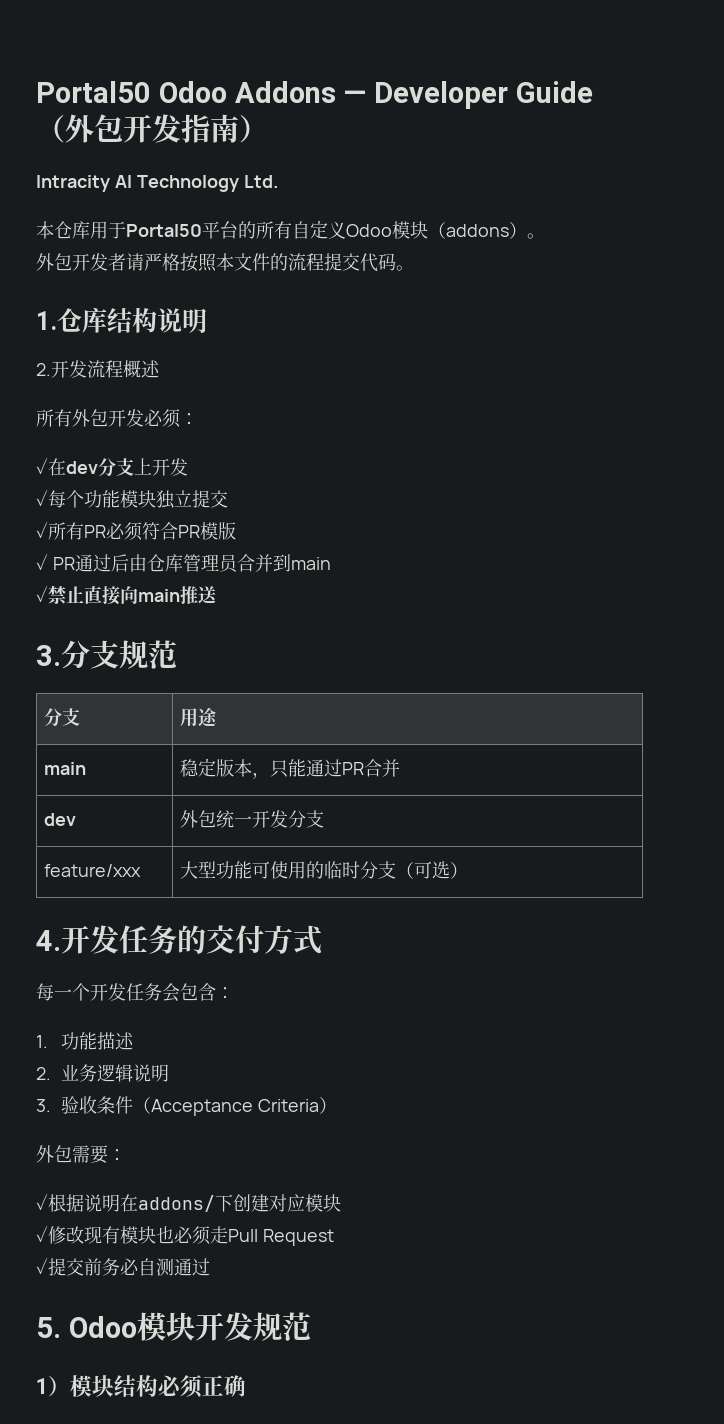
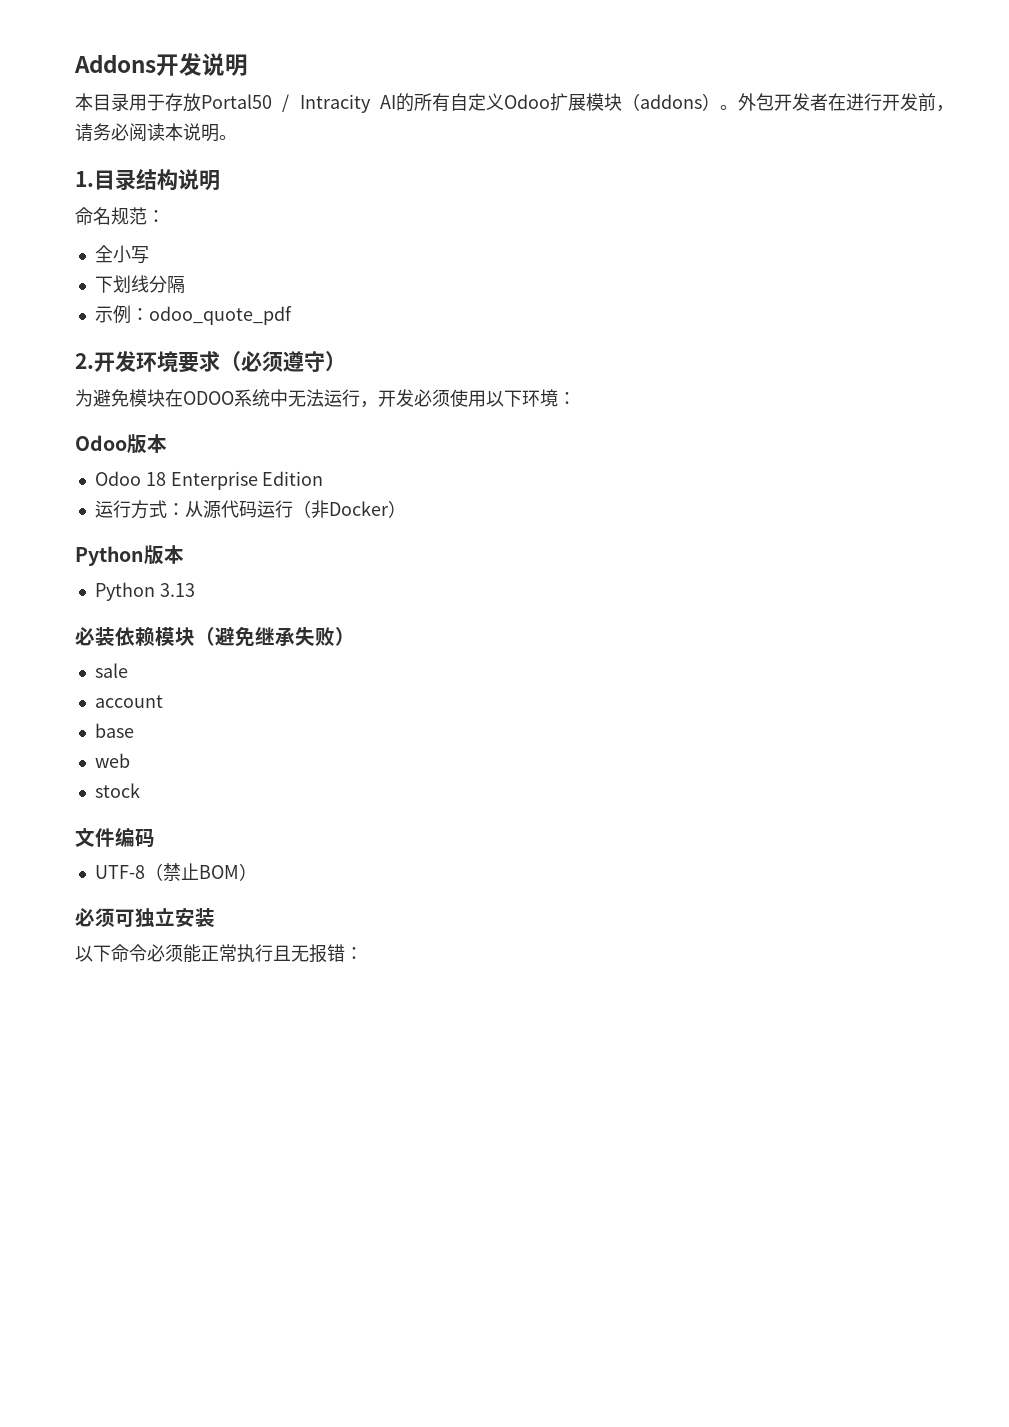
[36,81,594,109] [36,114,268,143] [36,175,278,192] [36,221,238,239] Portal50 Odoo Addons — Developer Guide（外包开发指南） // Intracity AI Technology Ltd. // 本仓库用于Portal50平台 -> [74,53,248,76] [75,93,396,113] Addons开发说明 // 本目录用于存放Portal50 / Intracity AI
(392, 230) none -> [550,93,586,111] 扩展
(545, 236) // -> (738, 107) none
[126,253,396,272] 请严格按照本文件的流程提交代码 -> [828,93,954,112] [75,123,219,142] 在进行开发前，请务必阅读本说明
[57,307,107,333] 仓库 -> [94,169,136,191] 目录
[36,360,160,378] [36,409,198,428] [36,458,188,477] [36,490,228,509] [36,522,236,541] [36,554,331,573] [36,585,217,605] [36,640,177,669] [43,708,80,727] [179,708,217,727] [43,762,86,775] [179,758,400,779] [43,813,76,826] [179,810,324,828] [43,864,141,877] [179,861,468,879] [36,925,322,955] [36,983,234,1002] [36,1032,135,1050] [36,1064,170,1082] [36,1096,338,1116] [36,1145,126,1164] [36,1194,341,1212] [36,1226,334,1246] [36,1258,210,1276] [36,1312,311,1341] [36,1375,246,1398] 2.开发流程概述 // 所有外包开发必须： // ✓在dev分支上开发 // ✓每个功能模块独立提交 // ✓所有PR必须符合PR模版 // ✓ PR通过后由仓库管理员合并到main // ✓禁止直接向main推送 // 3.分支规范 // 分支 | 用途 // main | 稳定版本，只能通过PR合并 // dev | 外包统一开发分支 // feature/xxx | 大型功能可使用的临时分支（可选） // 4.开发任务的交付方式 // 每一个开发任务会包含： // 1.功能描述 // 2.业务逻辑说明 // 3.验收条件（Acceptance Criteria） // 外包需要： // ✓根据说明在addons/下创建对应模块 // ✓修改现有模块也必须走Pull Request // ✓提交前务必自测通过 // 5. Odoo模块开发规范 // 1）模块结构必须正确 -> [75,207,165,225] [94,245,149,264] [94,275,185,294] [94,305,292,325] [75,351,346,373] [75,389,576,408] [75,434,167,454] [94,471,324,490] [94,500,406,519] [75,545,184,566] [94,582,195,601] [75,626,355,647] [94,663,128,678] [94,695,163,708] [94,723,134,738] [94,753,130,768] [94,783,140,798] [75,827,155,848] [94,863,257,881] [75,908,215,928] [75,944,363,963] 命名规范： // 全小写 // 下划线分隔 // 示例：odoo_quote_pdf // 2.开发环境要求（必须遵守） // 为避免模块在ODOO系统中无法运行，开发必须使用以下环境： // Odoo版本 // Odoo 18 Enterprise Edition // 运行方式：从源代码运行（非Docker） // Python版本 // Python 3.13 // 必装依赖模块（避免继承失败） // sale // account // base // web // stock // 文件编码 // UTF-8（禁止BOM） // 必须可独立安装 // 以下命令必须能正常执行且无报错：

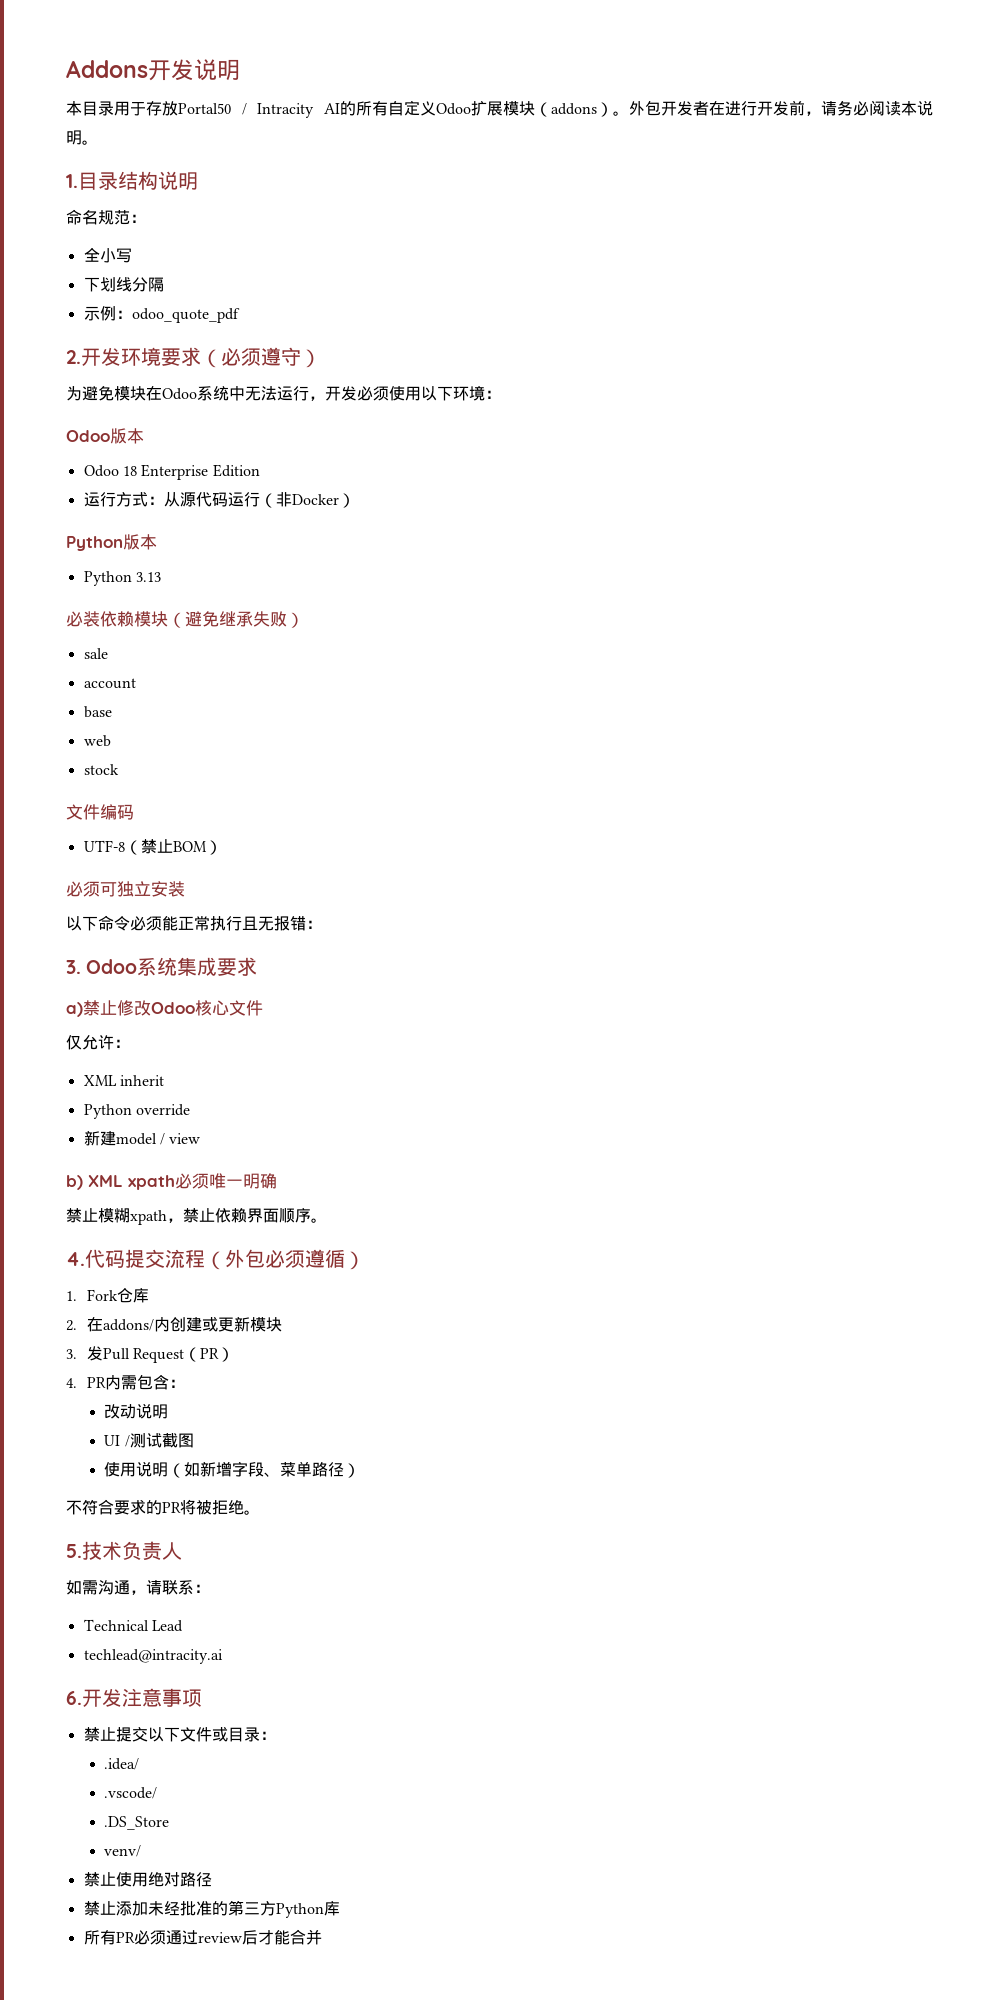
[183,391,234,405] ODOO -> [162,388,197,400] Odoo
(363, 953) none -> [66,957,258,976] [66,1000,263,1017] [66,1035,130,1050] [83,1075,164,1086] [83,1104,190,1119] [83,1130,201,1146] [66,1173,277,1190] [66,1208,327,1225] [66,1249,365,1270] [66,1288,149,1303] [66,1316,282,1332] [66,1346,235,1363] [66,1374,185,1390] [104,1403,169,1419] [104,1433,194,1448] [104,1461,361,1478] [66,1499,260,1515] [66,1541,182,1561] [66,1580,210,1595] [83,1619,183,1632] [83,1649,223,1664] [66,1688,202,1707] [83,1727,276,1742] [104,1758,140,1770] [104,1787,158,1799] [104,1816,170,1830] [104,1845,142,1857] [83,1872,212,1887] [83,1900,340,1918] [83,1929,322,1945] // 3. Odoo系统集成要求 // a)禁止修改Odoo核心文件 // 仅允许： // XML inherit // Python override // 新建model / view // b) XML xpath必须唯一明确 // 禁止模糊xpath，禁止依赖界面顺序。 // 4.代码提交流程（外包必须遵循） // 1. Fork仓库 // 2.在addons/内创建或更新模块 // 3.发Pull Request（PR） // 4. PR内需包含： // 改动说明 // UI /测试截图 // 使用说明（如新增字段、菜单路径） // 不符合要求的PR将被拒绝。 // 5.技术负责人 // 如需沟通，请联系： // Technical Lead // techlead@intracity.ai // 6.开发注意事项 // 禁止提交以下文件或目录： // .idea/ // .vscode/ // .DS_Store // venv/ // 禁止使用绝对路径 // 禁止添加未经批准的第三方Python库 // 所有PR必须通过review后才能合并

